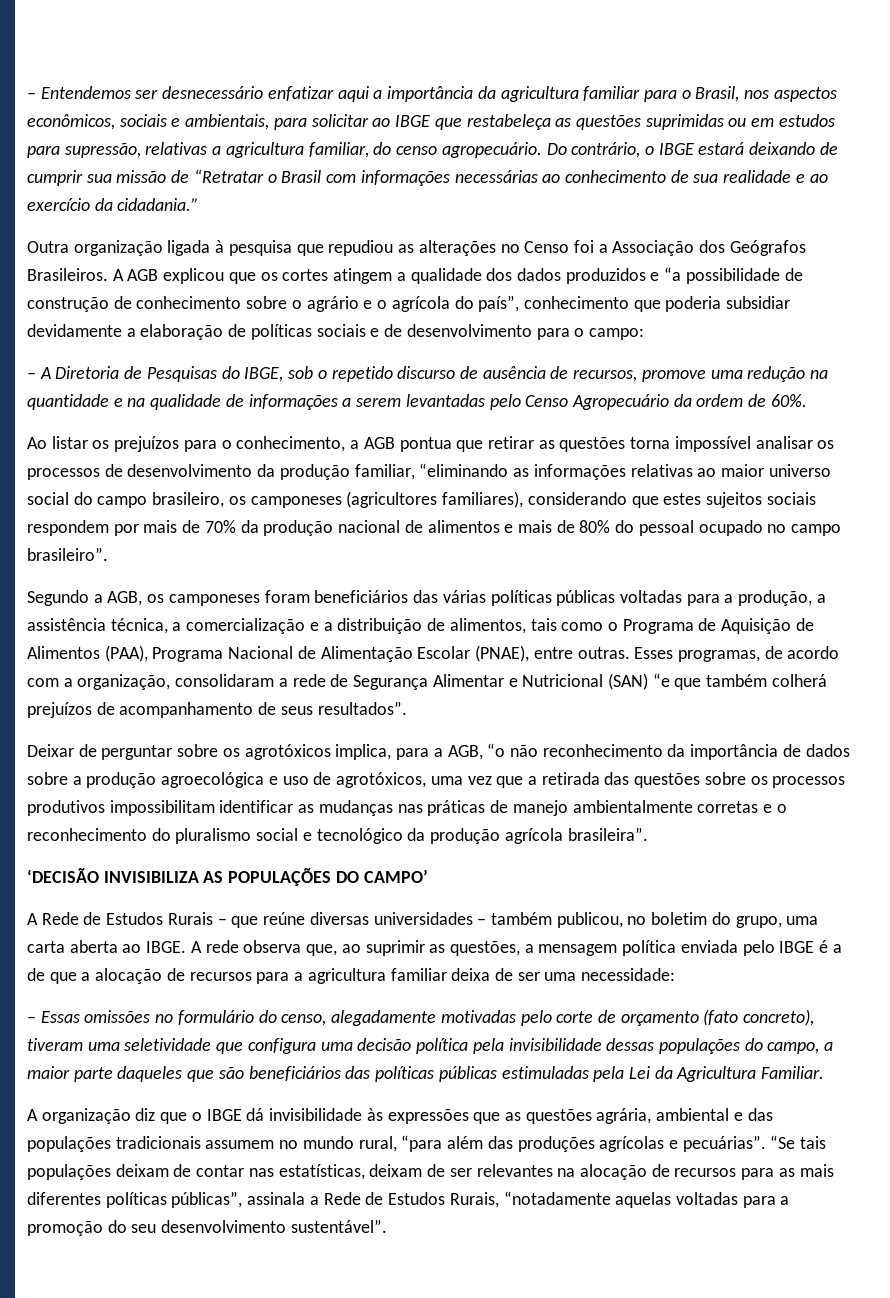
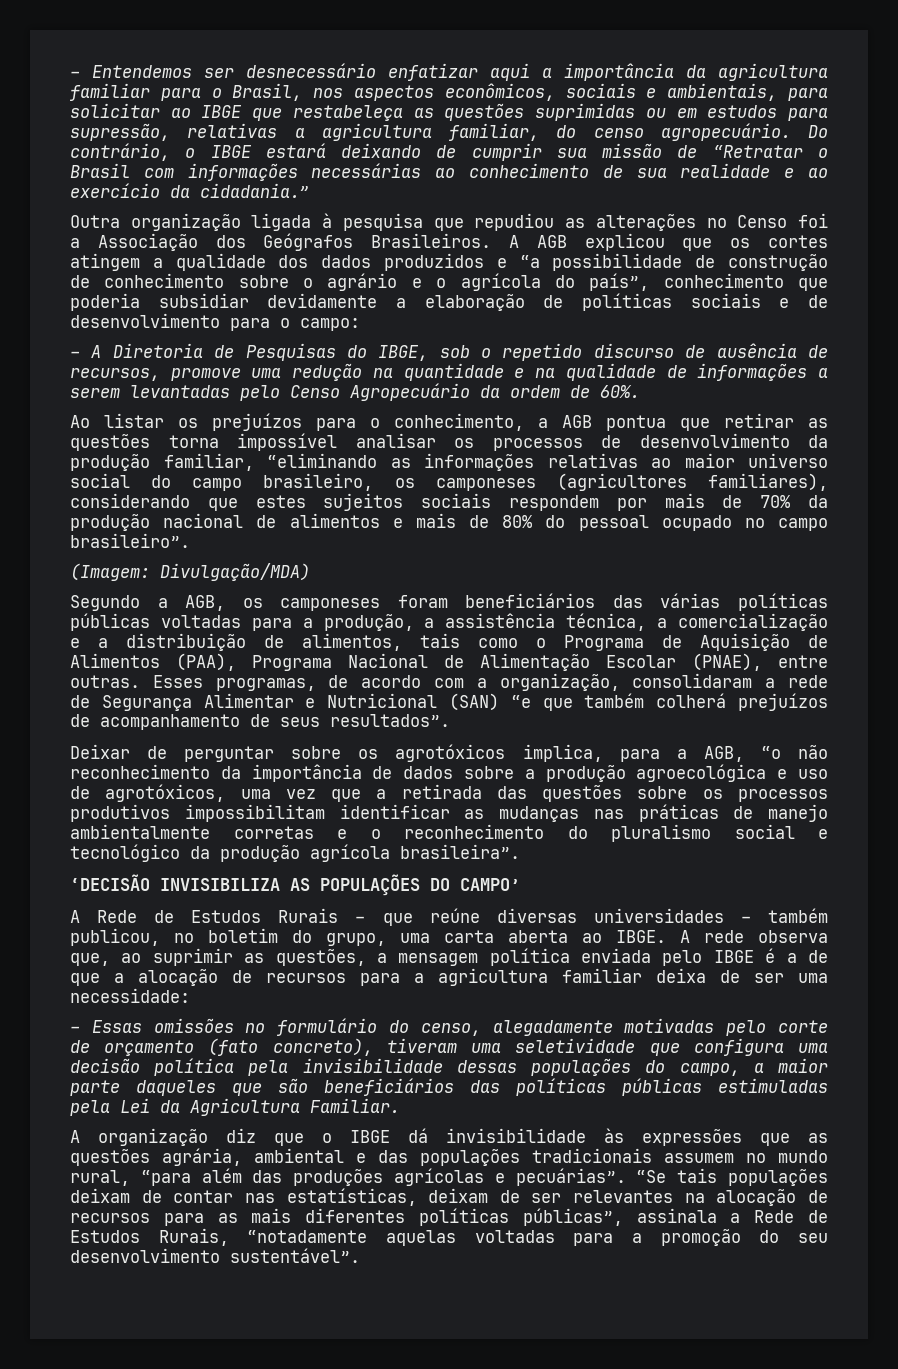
(108, 554) none -> [70,563,310,581] // (Imagem: Divulgação/MDA)

